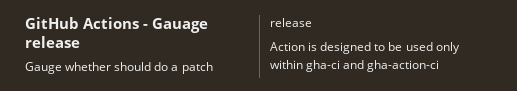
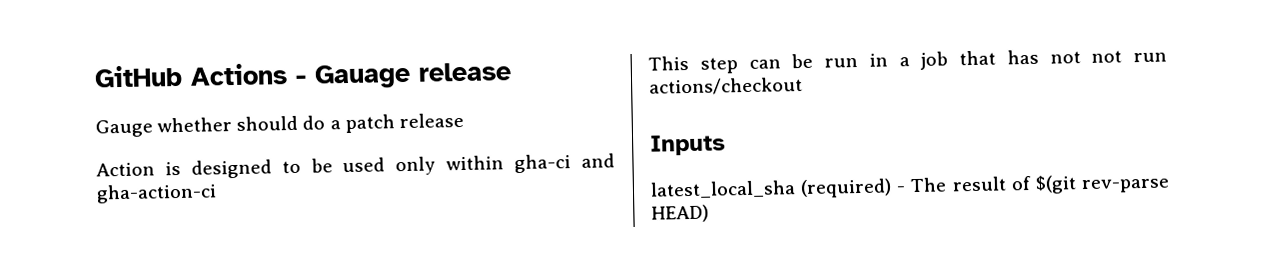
(440, 66) none -> [648,49,1167,74] [649,76,803,96] [650,134,726,156] [650,175,1170,199] [651,204,709,223] // This step can be run in a job that has not not run actions/checkout // Inputs // latest_local_sha (required) - The result of $(git rev-parse HEAD)

